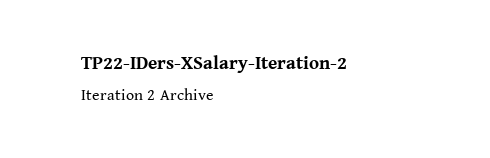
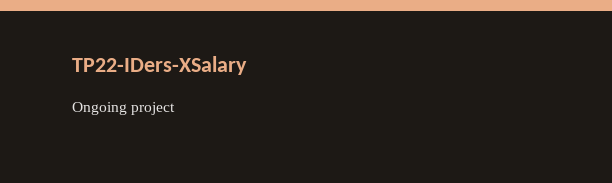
[81,55,347,73] [81,88,214,100] TP22-IDers-XSalary-Iteration-2 // Iteration 2 Archive -> [72,56,247,75] [72,102,176,115] TP22-IDers-XSalary // Ongoing project

